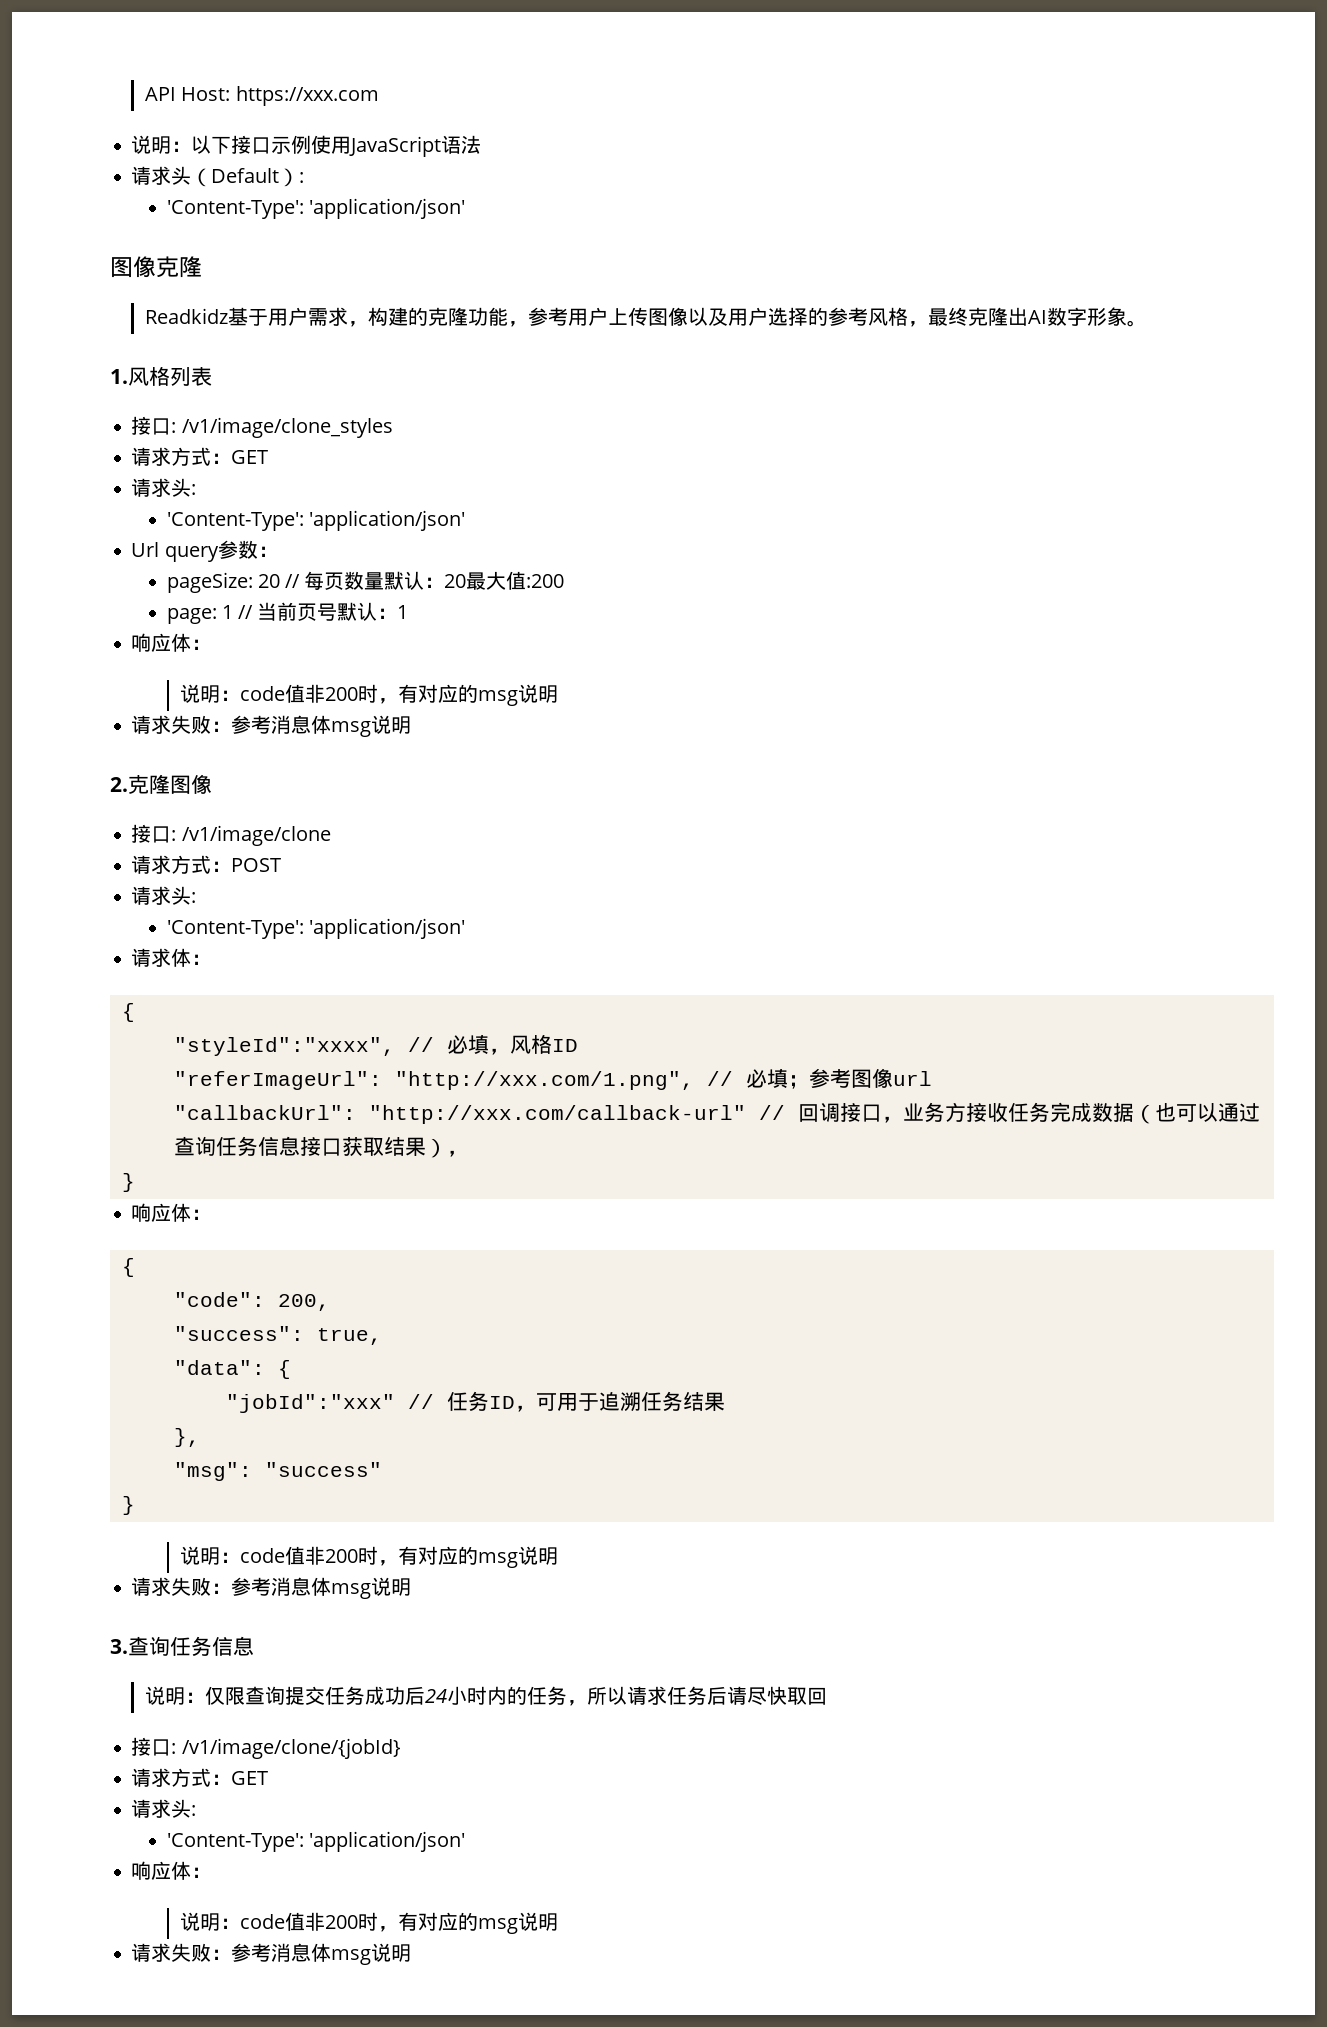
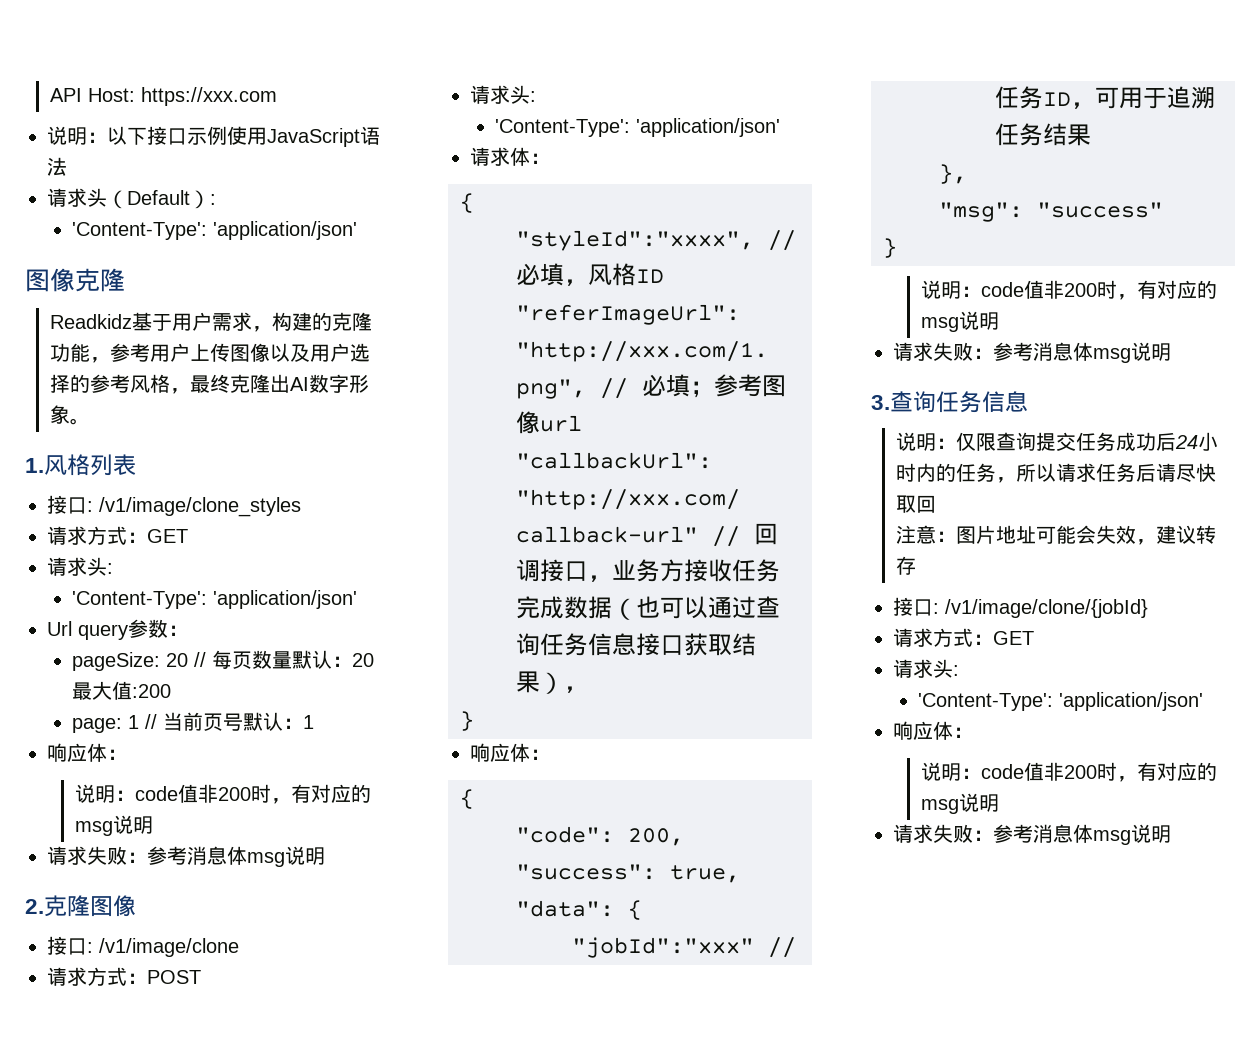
(828, 1696) none -> [896,525,1217,545] [896,556,917,575] // 注意：图片地址可能会失效，建议转存

